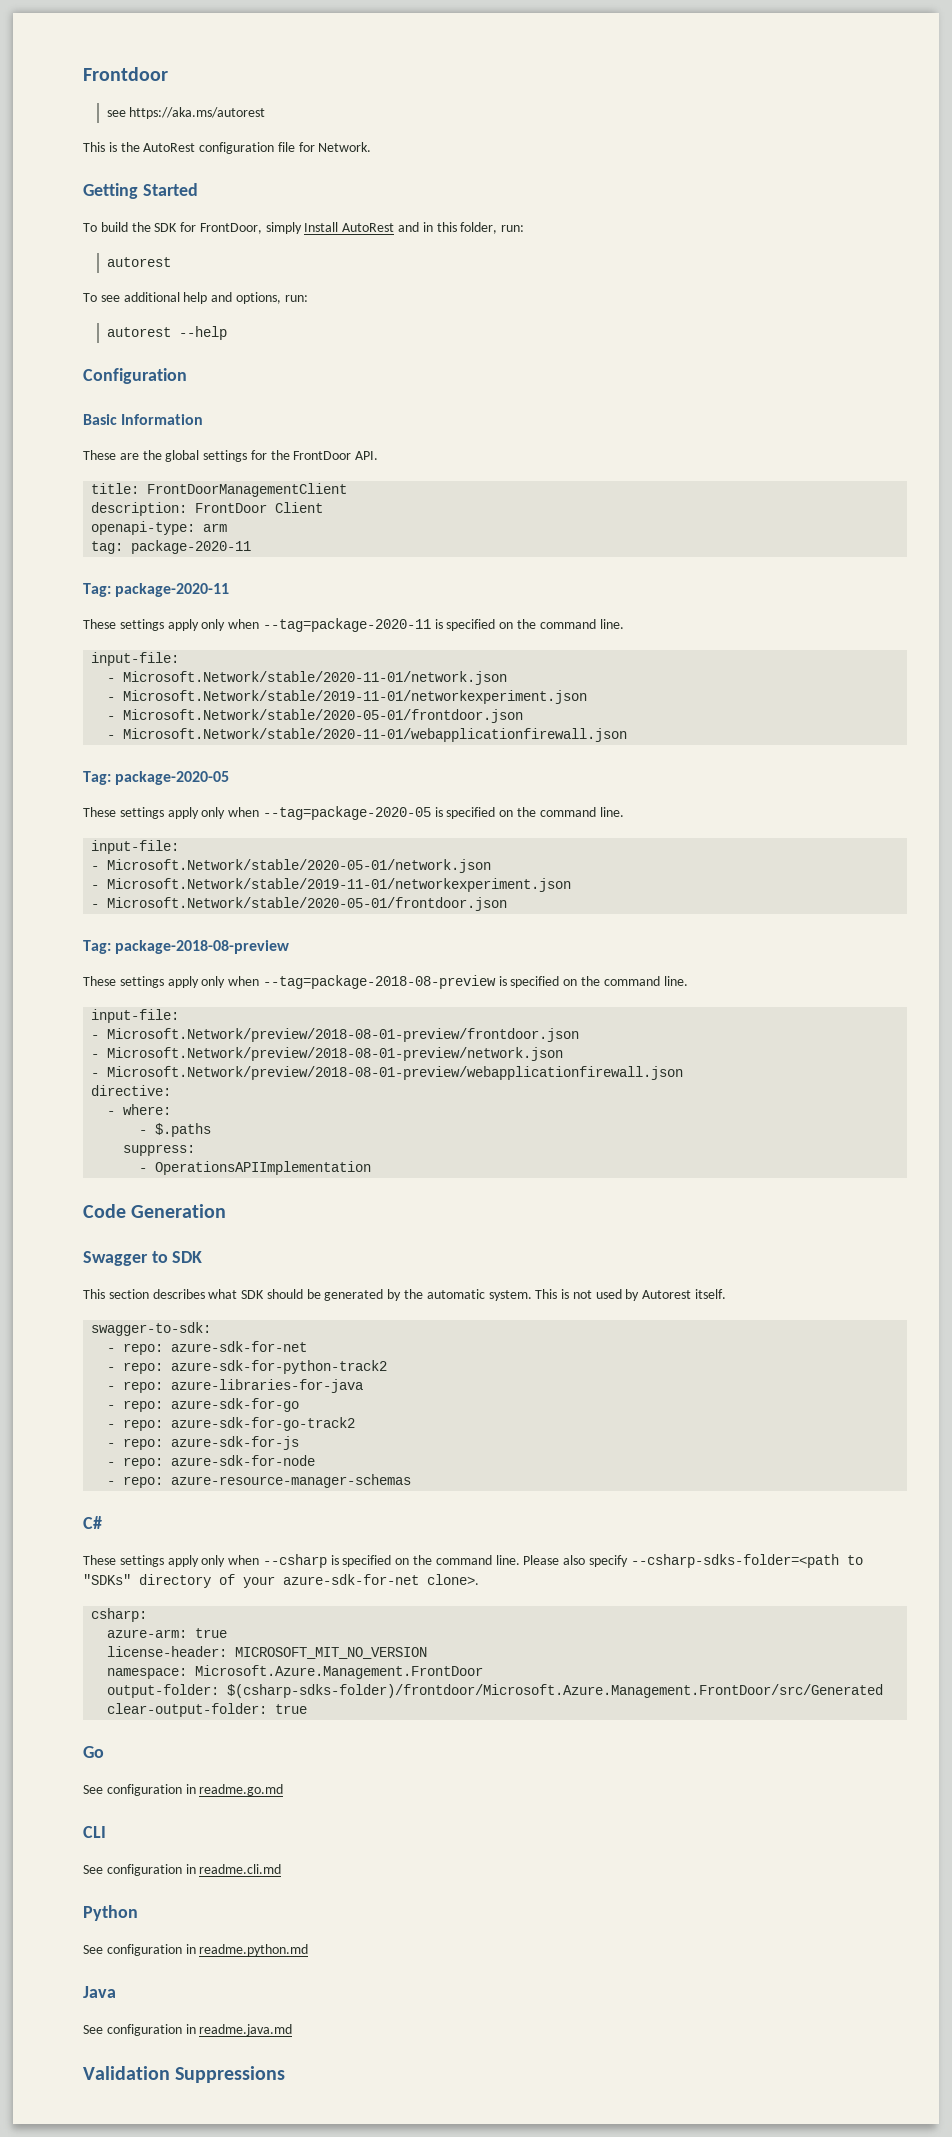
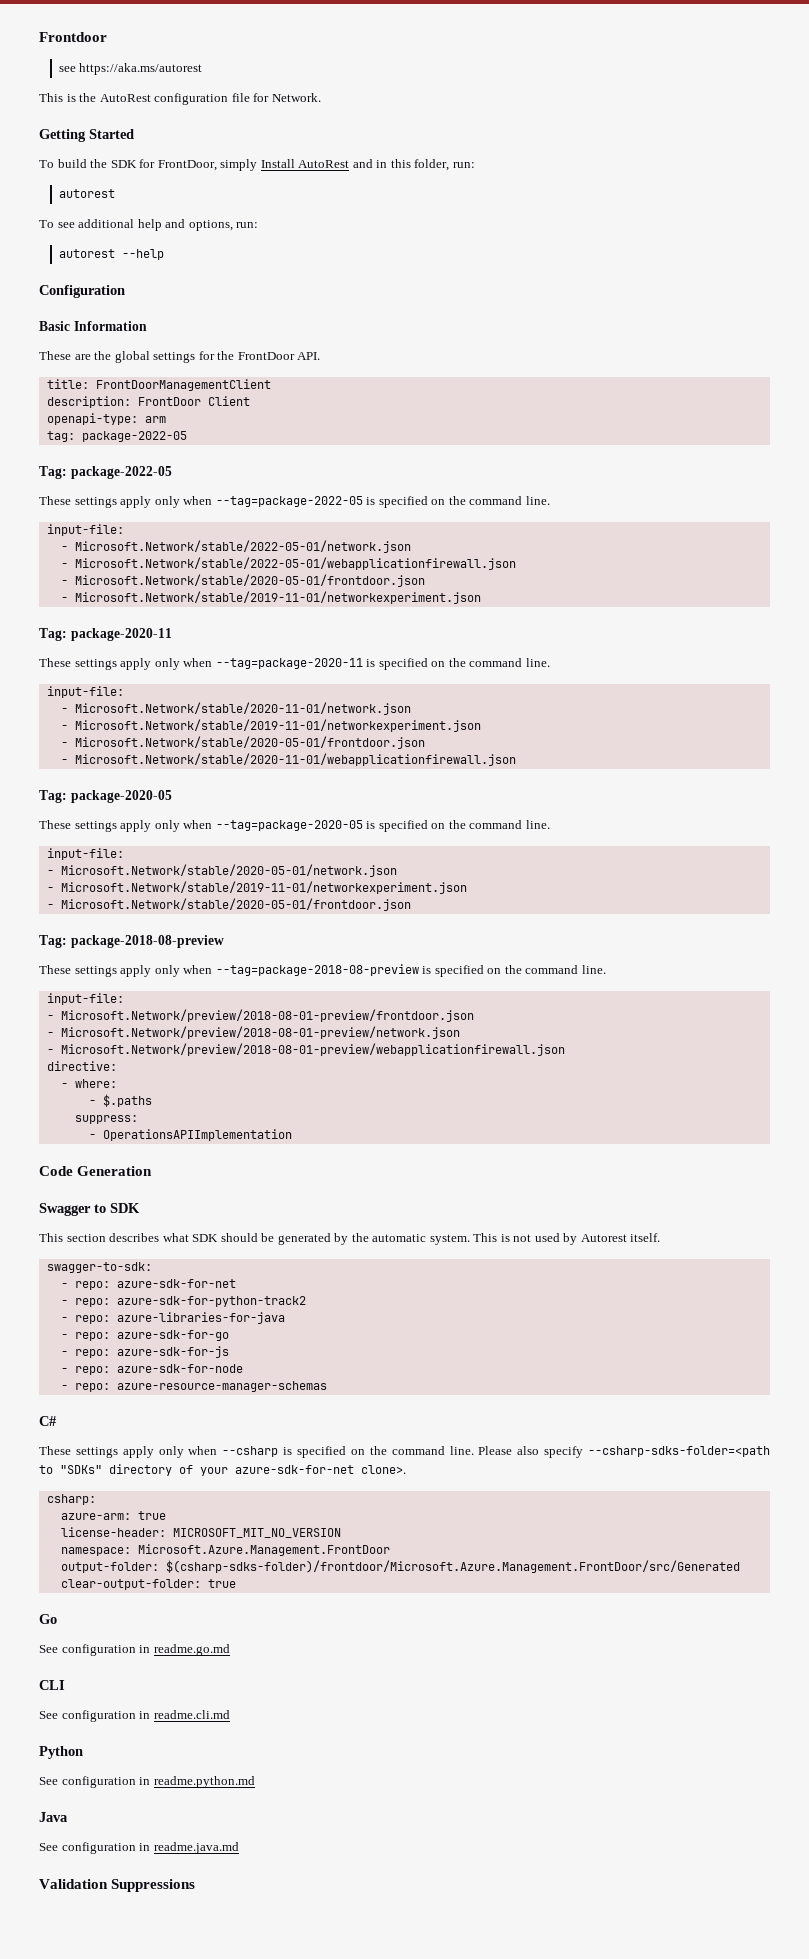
[131,540,252,554] package-2020-11 -> [81,431,187,442] [39,466,172,479] [39,496,550,508] [46,524,124,536] [60,540,411,553] [60,557,516,570] [60,574,425,587] [60,591,481,604] package-2022-05 // Tag: package-2022-05 // These settings apply only when --tag=package-2022-05 is specified on the command line. // input-file: // - Microsoft.Network/stable/2022-05-01/network.json // - Microsoft.Network/stable/2022-05-01/webapplicationfirewall.json // - Microsoft.Network/stable/2020-05-01/frontdoor.json // - Microsoft.Network/stable/2019-11-01/networkexperiment.json
[107,1417,356,1431] // - repo: azure-sdk-for-go-track2 -> (229, 1335) none

